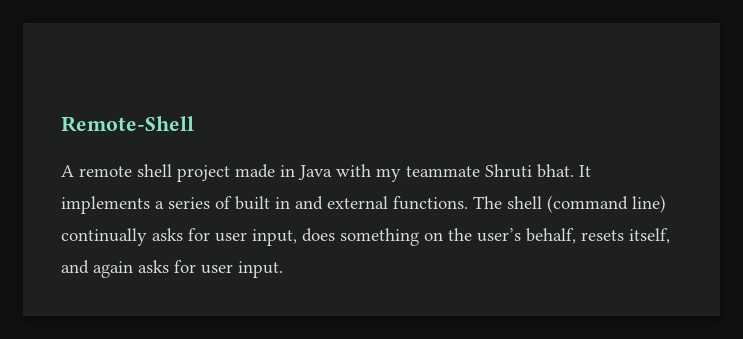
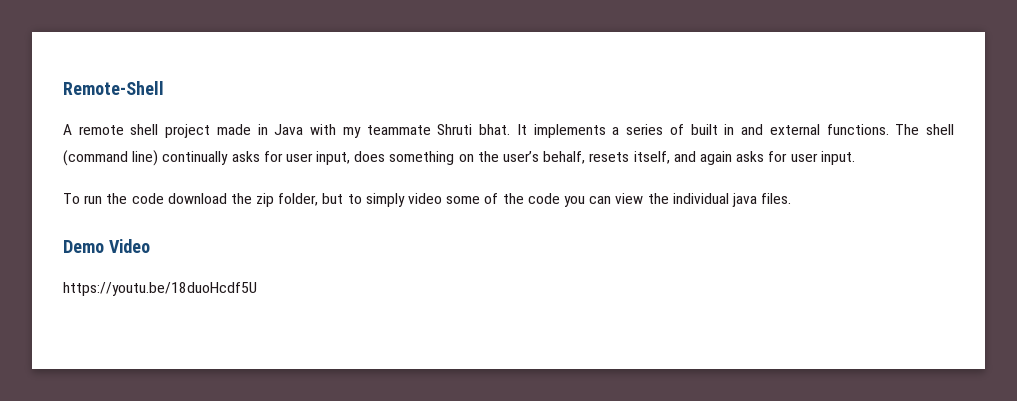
(283, 269) none -> [63,193,792,207] [63,239,150,253] [63,282,257,296] // To run the code download the zip folder, but to simply video some of the code you can view the individual java files. // Demo Video // https://youtu.be/18duoHcdf5U

